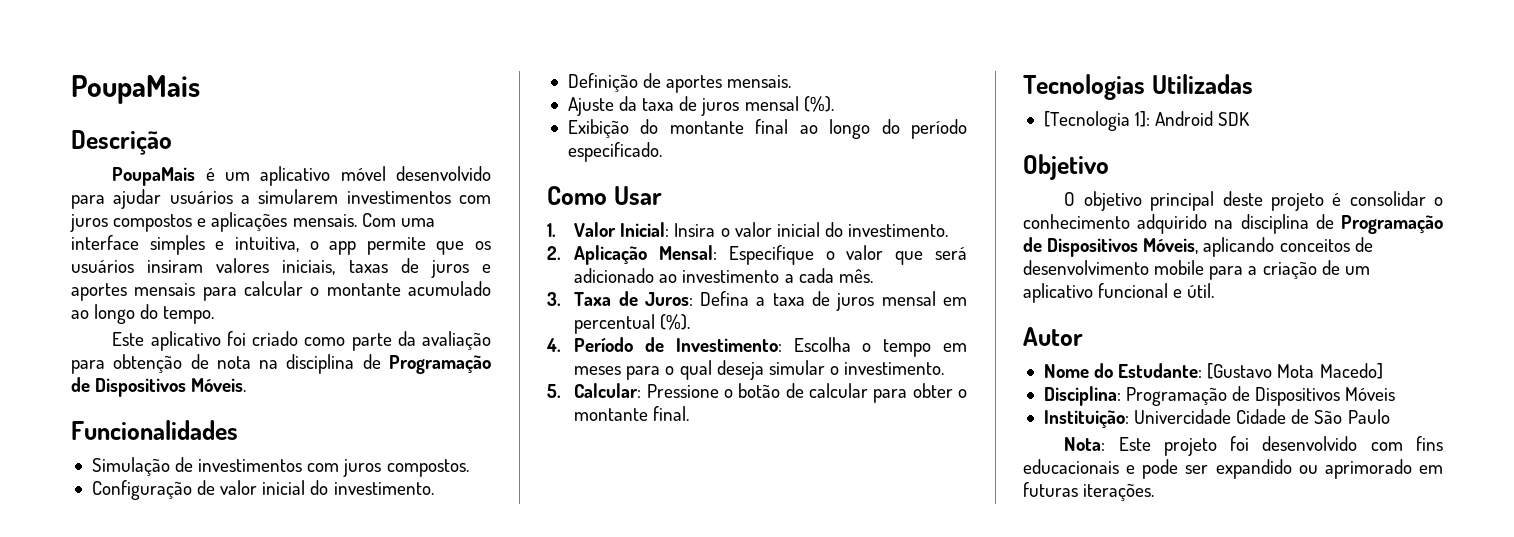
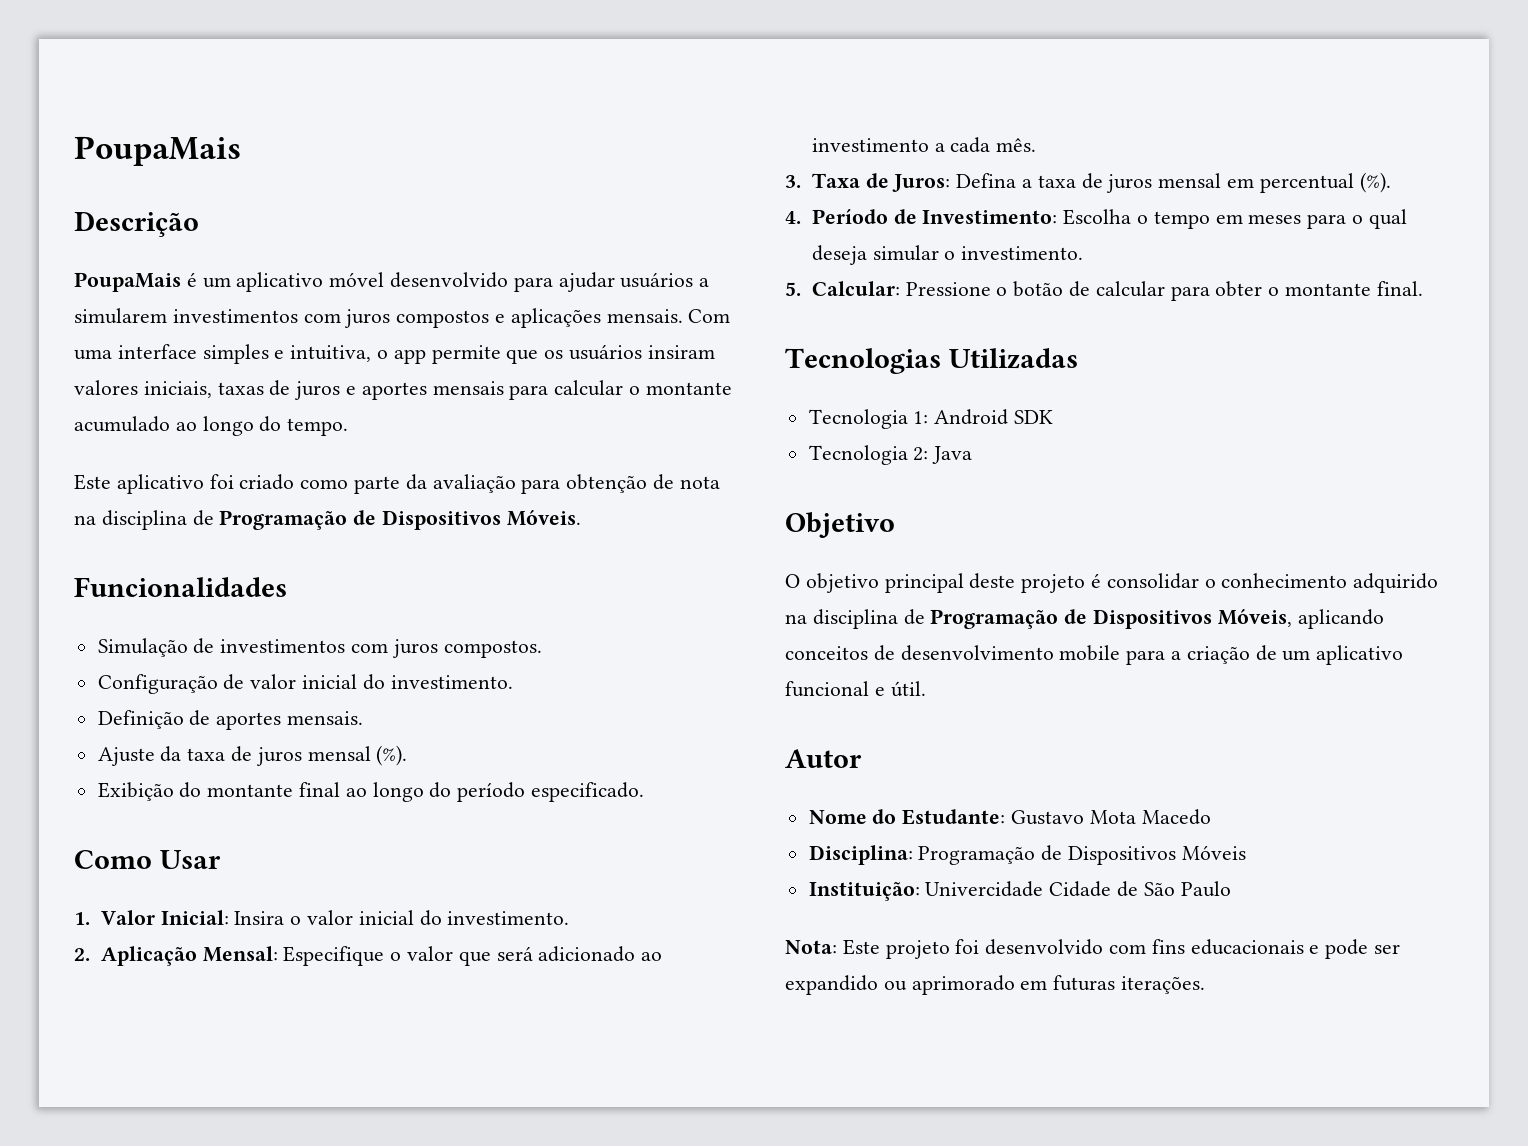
[1043,111,1151,131] [Tecnologia 1]: -> [808,409,929,429] Tecnologia 1:
(1251, 119) none -> [808,445,973,465] // Tecnologia 2: Java
[1207,363,1383,379] [Gustavo Mota Macedo] -> [1011,809,1211,825] Gustavo Mota Macedo

